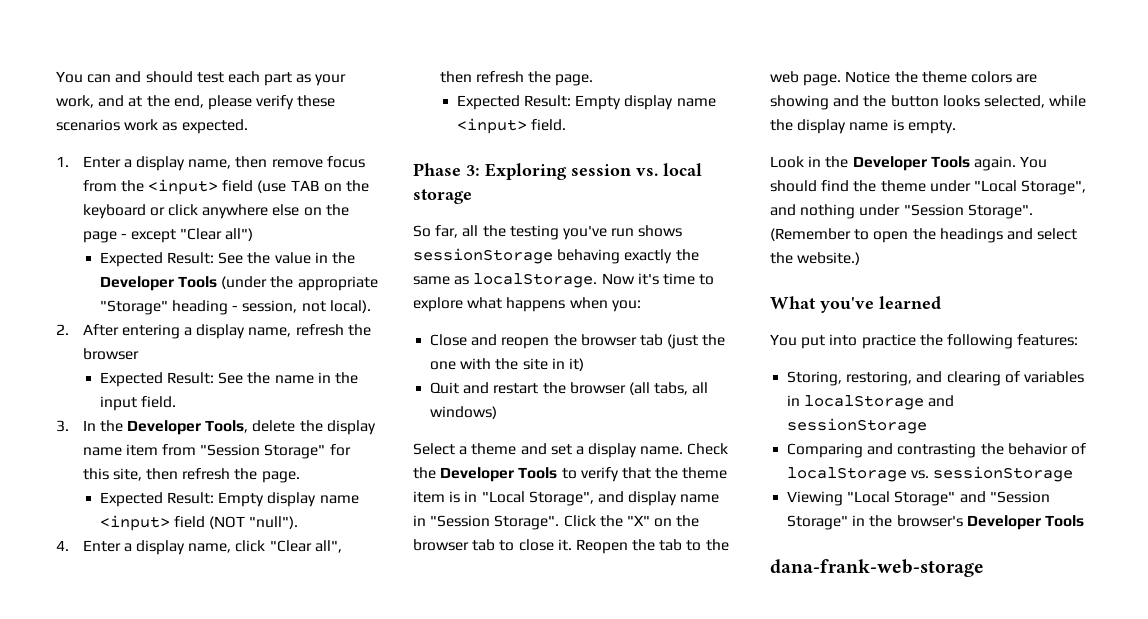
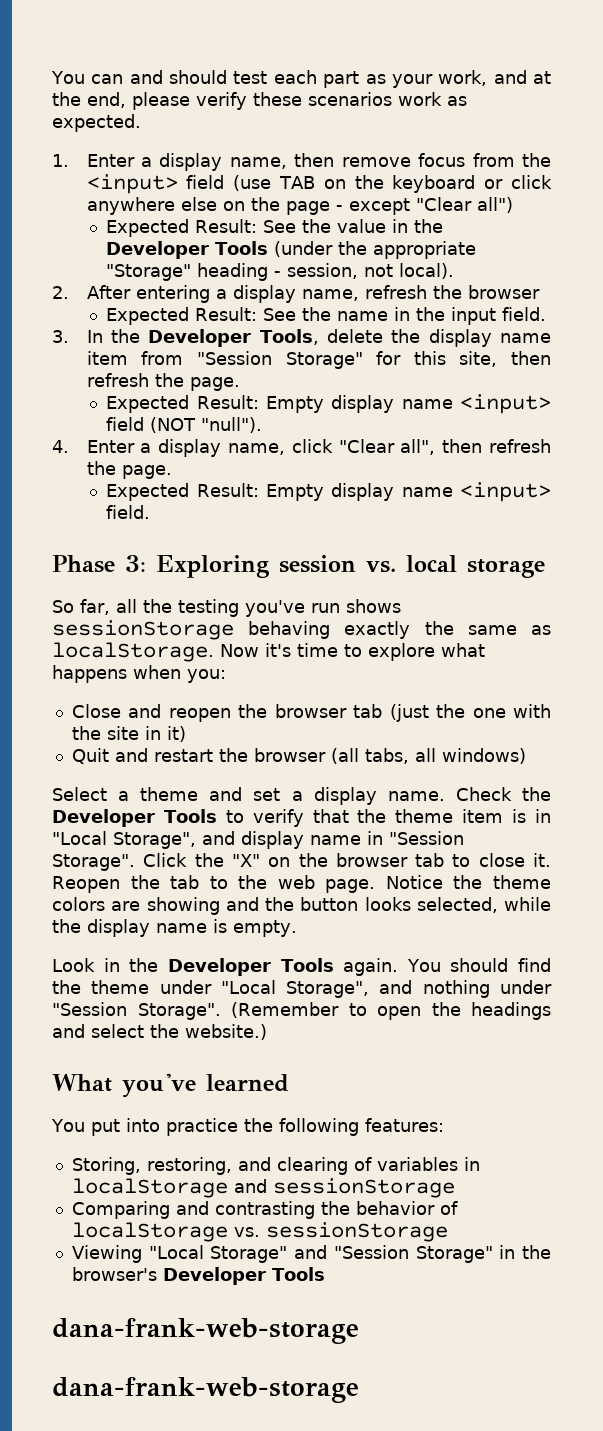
(984, 568) none -> [52,1377,359,1403] // dana-frank-web-storage

